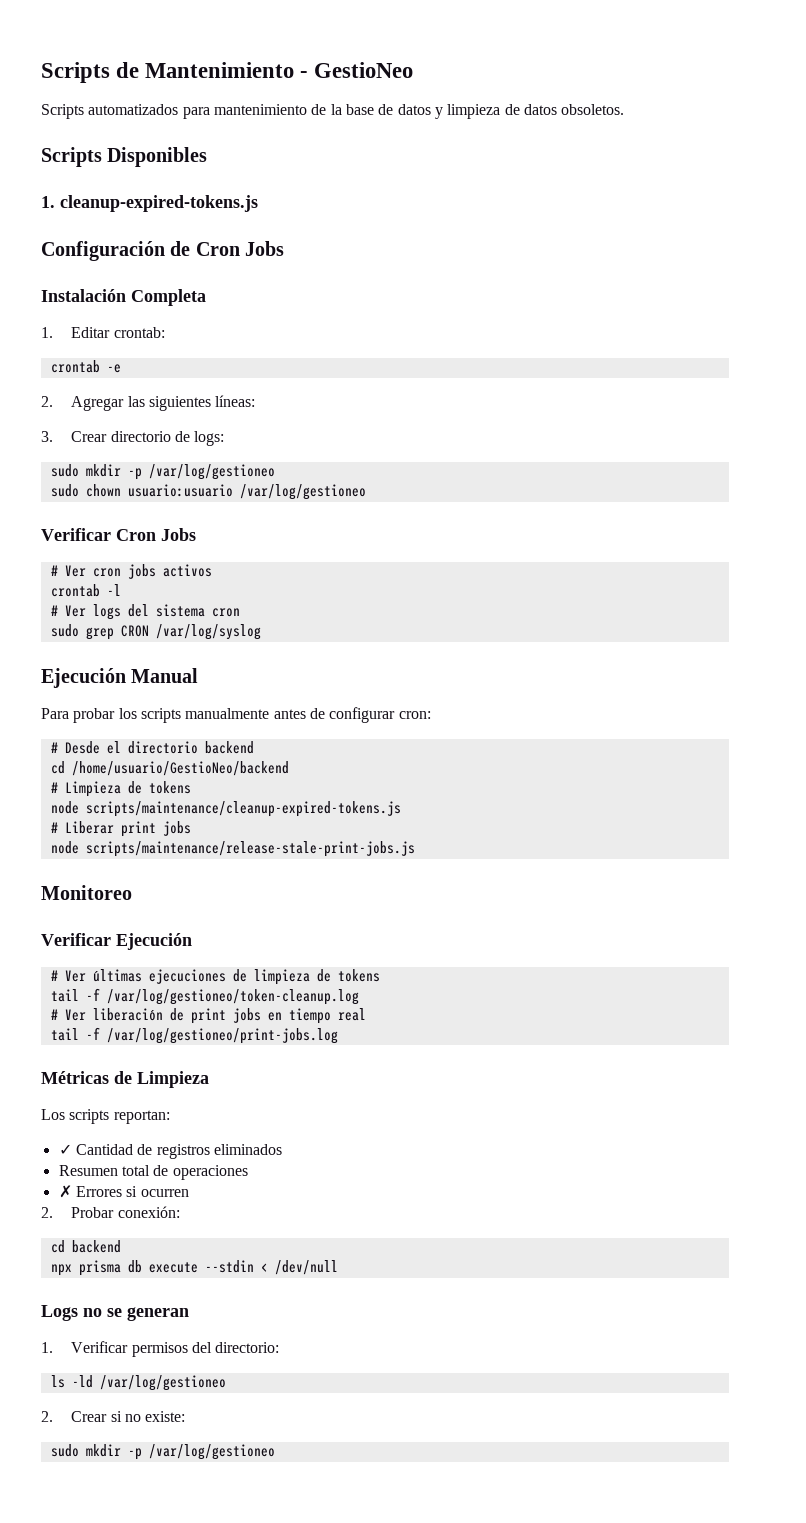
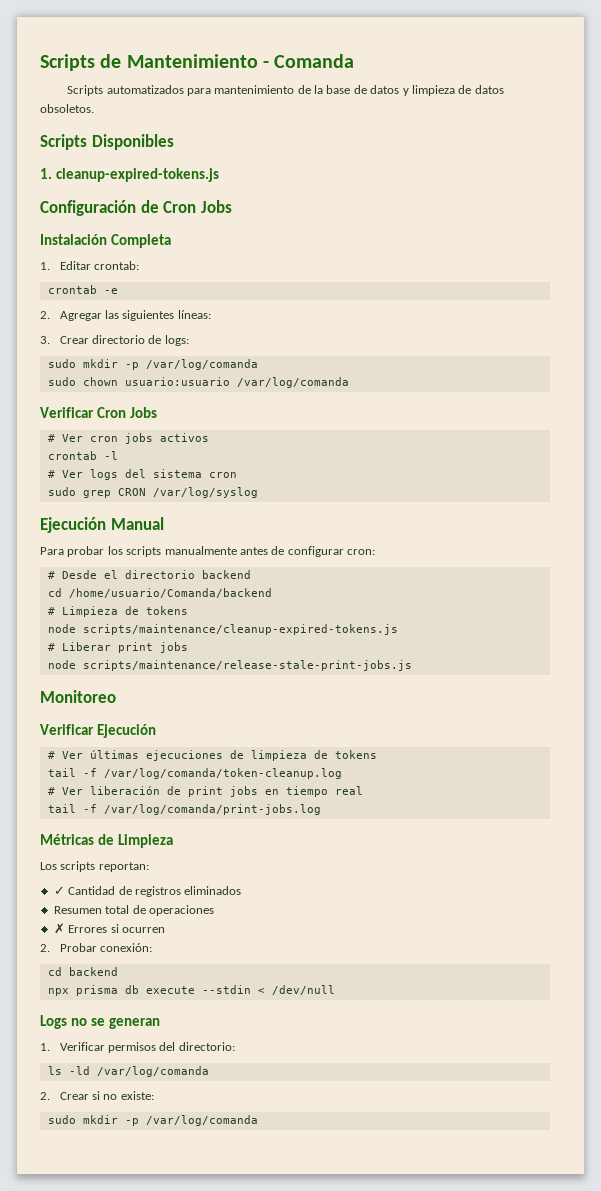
[314,62,414,78] GestioNeo -> [274,54,355,68] Comanda
[148,464,275,480] /var/log/gestioneo -> [145,359,258,370] /var/log/comanda
[239,484,366,500] /var/log/gestioneo -> [236,377,349,388] /var/log/comanda
[71,761,289,776] /home/usuario/GestioNeo/backend -> [68,588,272,598] /home/usuario/Comanda/backend
[106,989,359,1005] /var/log/gestioneo/token-cleanup.log -> [103,768,342,779] /var/log/comanda/token-cleanup.log
[106,1028,338,1044] /var/log/gestioneo/print-jobs.log -> [103,804,321,815] /var/log/comanda/print-jobs.log
[99,1375,226,1391] /var/log/gestioneo -> [96,1066,209,1077] /var/log/comanda
[148,1444,275,1460] /var/log/gestioneo -> [145,1115,258,1126] /var/log/comanda

